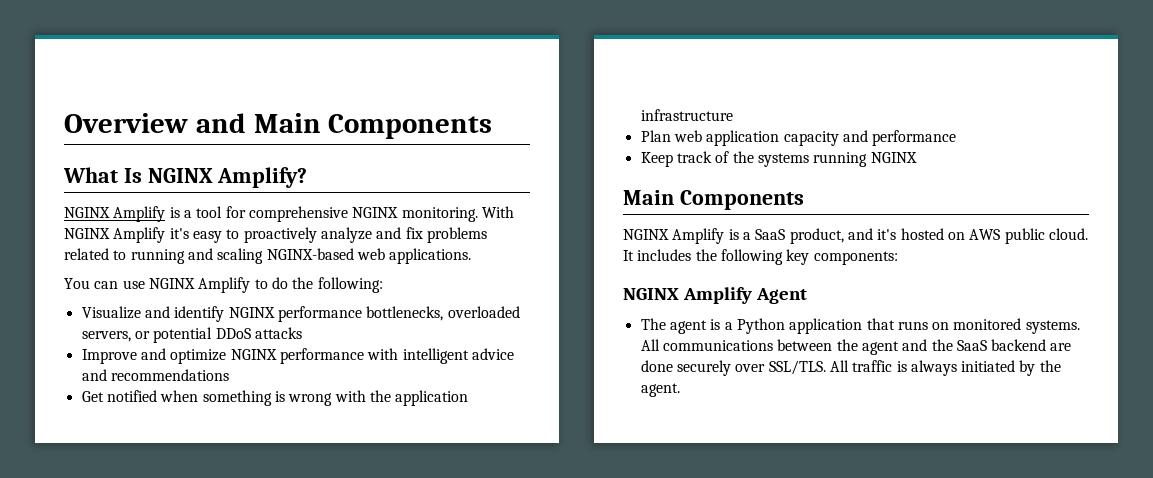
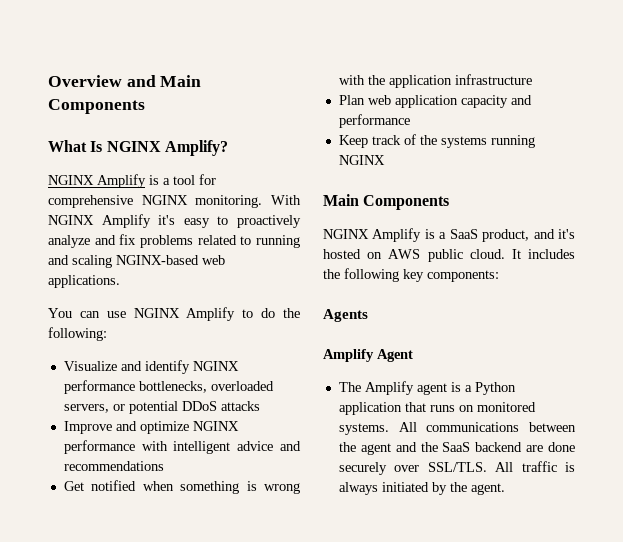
[623,288,679,300] NGINX -> [323,309,368,322] Agents //
(666, 324) none -> [364,381,414,395] Amplify

